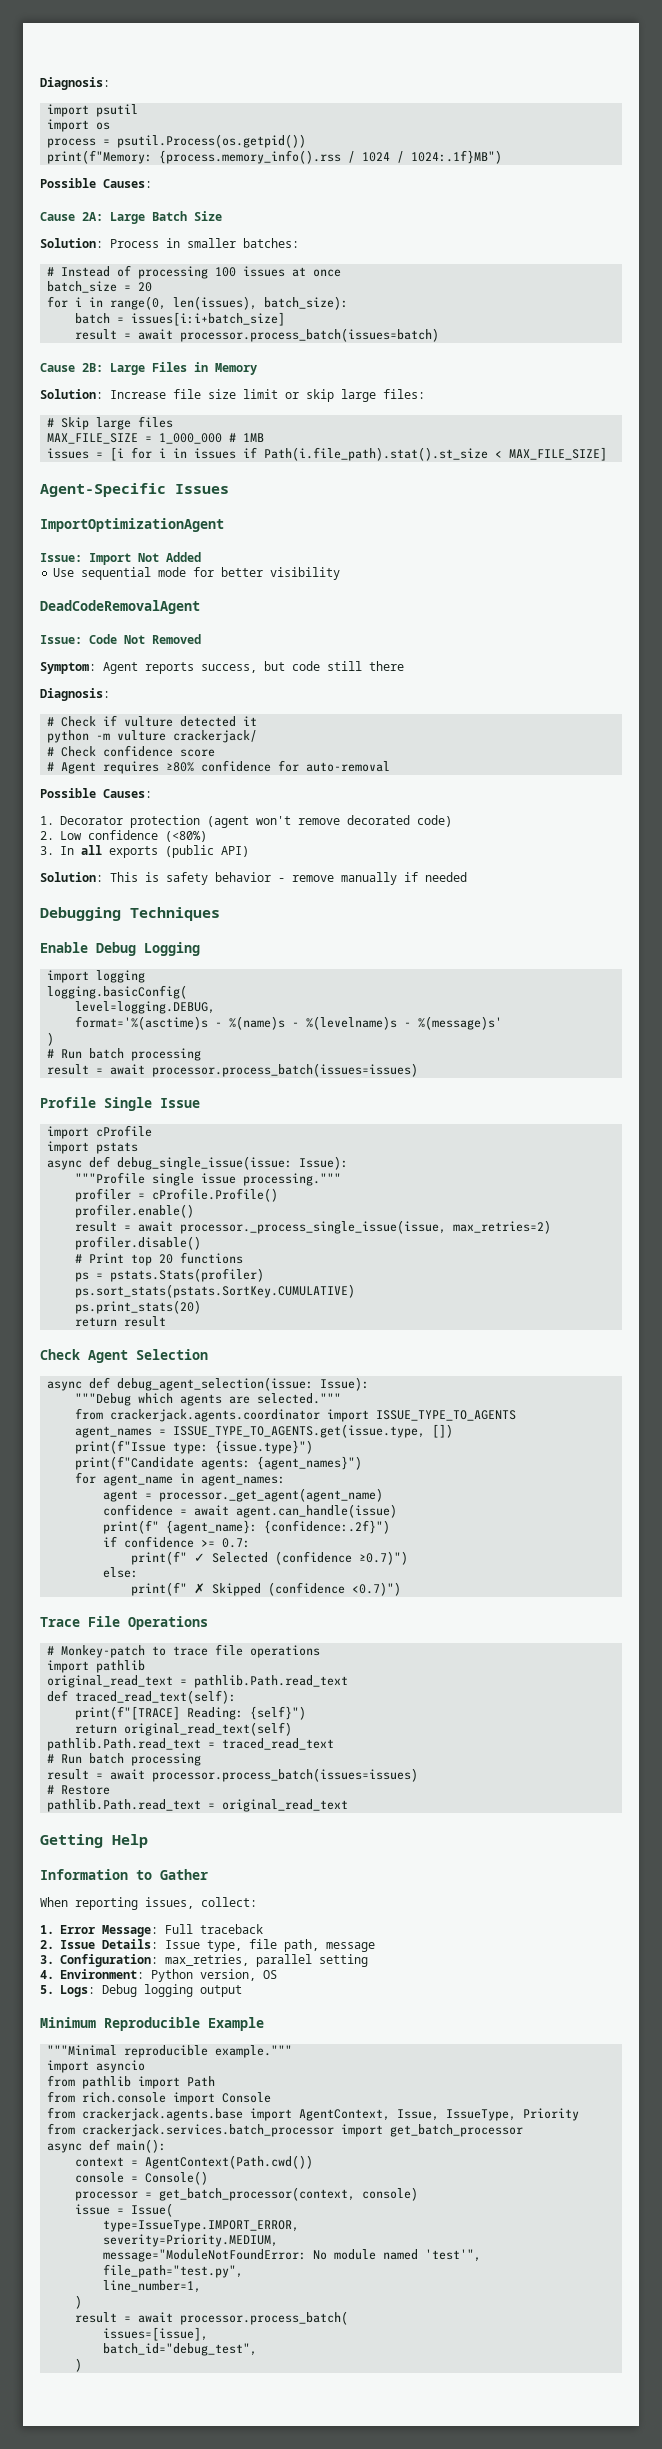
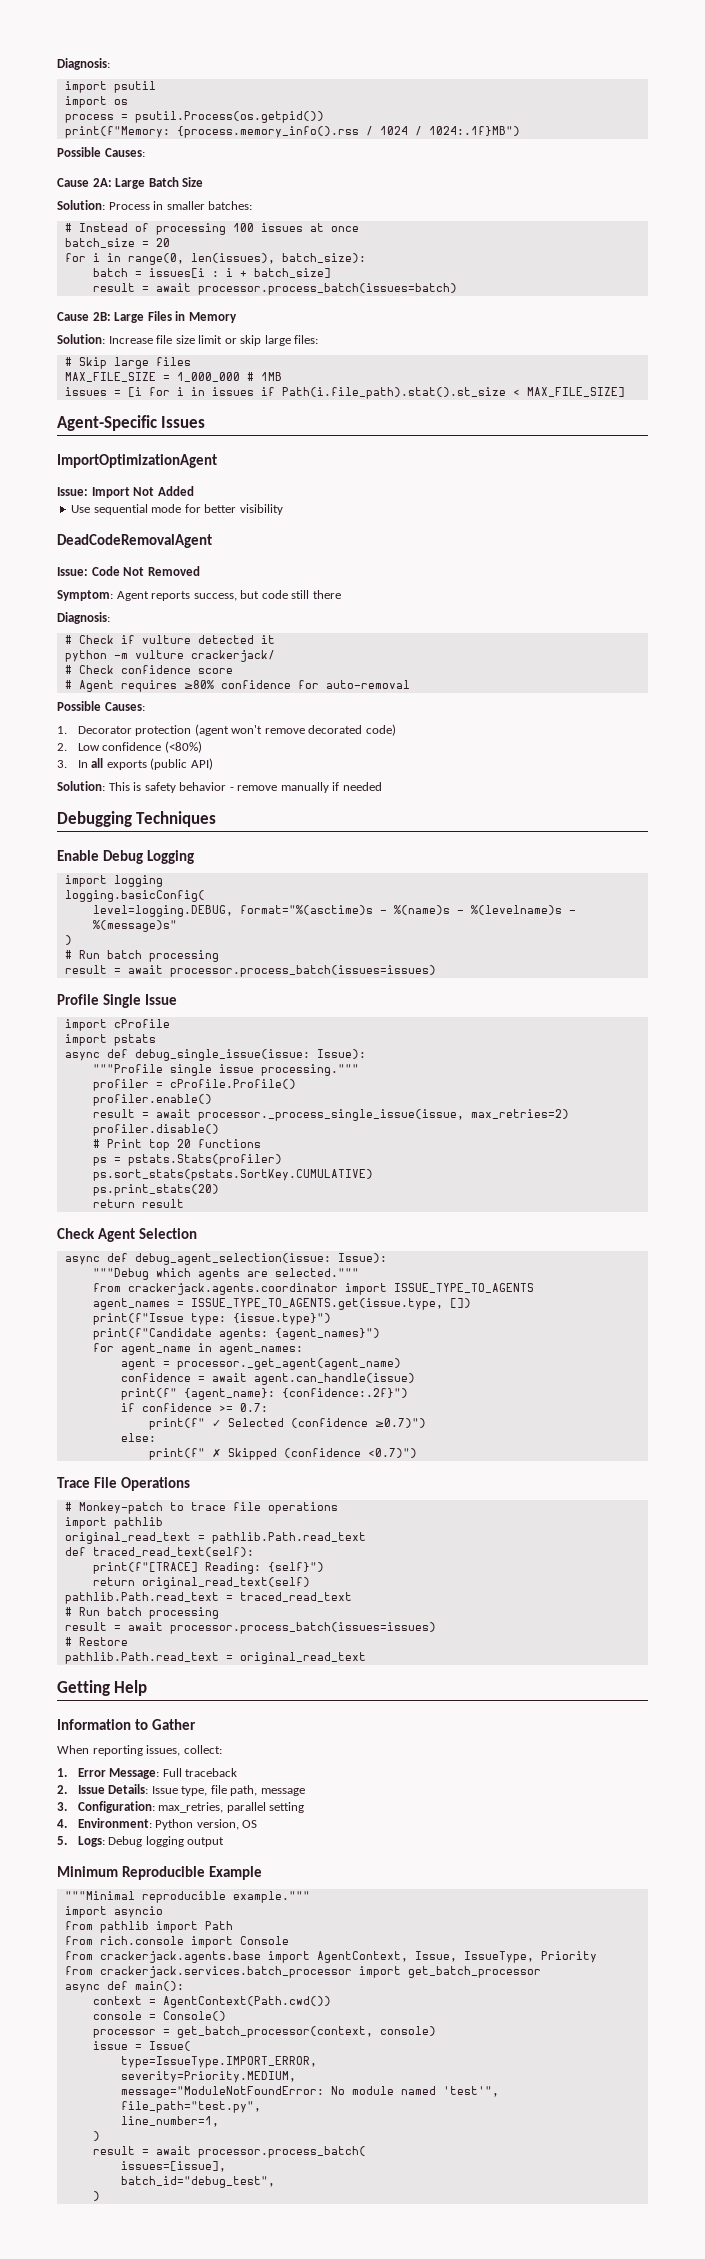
[131,312,286,326] issues[i:i+batch_size] -> [148,268,331,278] issues[i : i + batch_size]
[75,1016,209,1030] // format='%(asctime)s -> [239,905,373,915] format="%(asctime)s
[418,1016,503,1030] %(message)s' -> [92,920,177,932] %(message)s"

